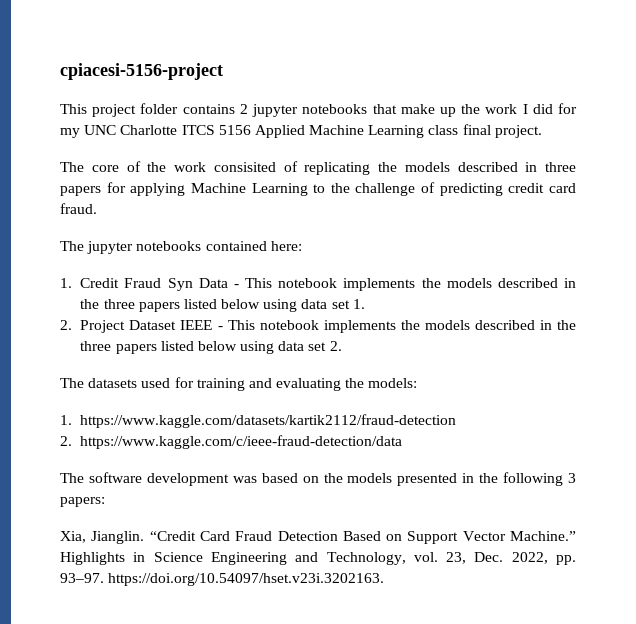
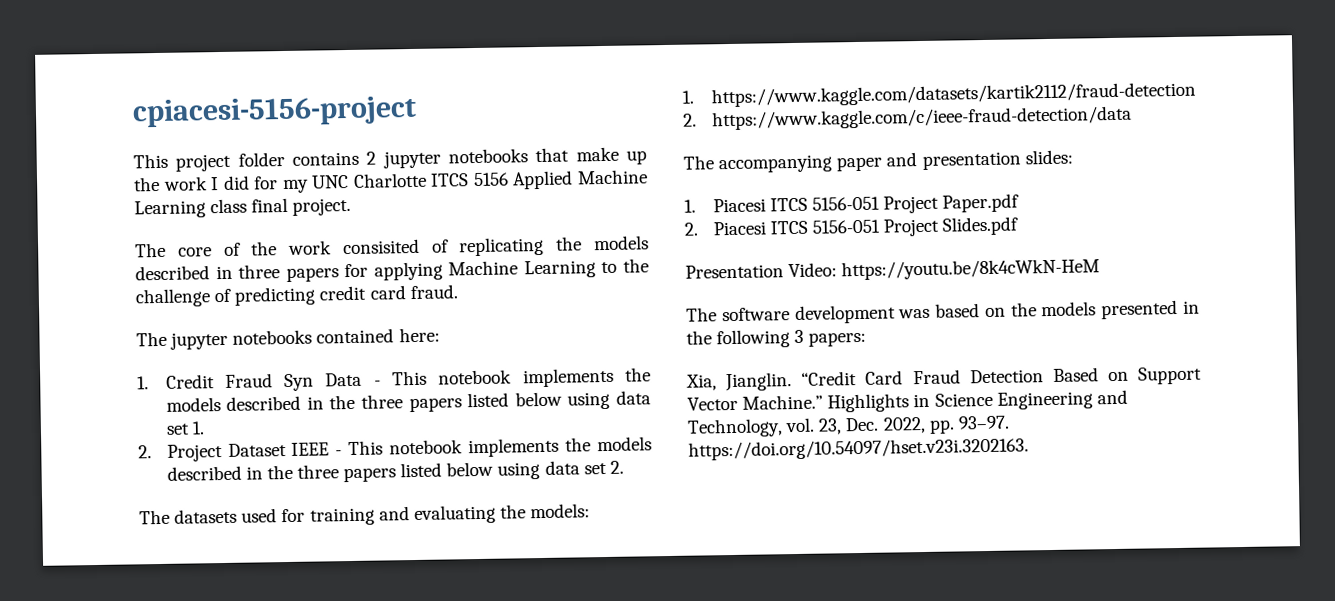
(403, 442) none -> [683,149,1073,174] [684,193,1020,214] [684,216,1020,237] [685,258,1101,281] // The accompanying paper and presentation slides: // 1. Piacesi ITCS 5156-051 Project Paper.pdf // 2. Piacesi ITCS 5156-051 Project Slides.pdf // Presentation Video: https://youtu.be/8k4cWkN-HeM

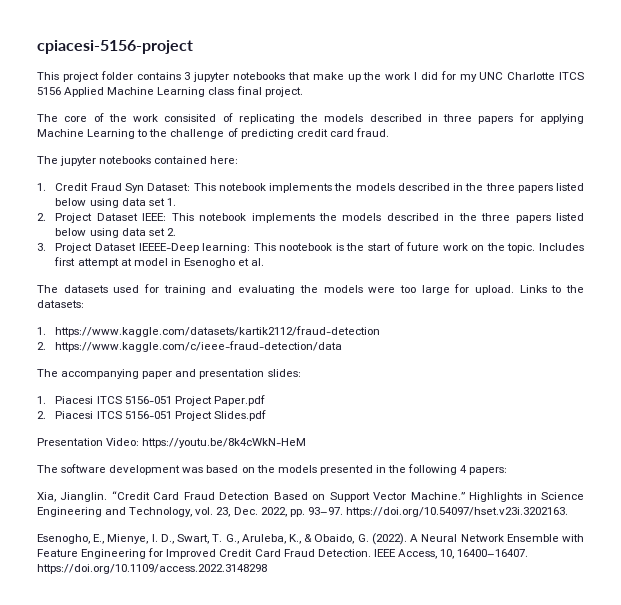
[366,151,377,165] 2 -> [184,72,191,80] 3
[325,372,381,387] Data - -> [147,183,191,191] Dataset:
[291,442,343,456] IEEE - -> [142,213,167,221] IEEE:
(624, 467) none -> [37,242,584,253] [54,257,265,268] // 3. Project Dataset IEEEE-Deep learning: This nootebook is the start of future work on the topic. Includes first attempt at model in Esenogho et al.
[530,503,591,519] models: -> [323,284,584,295] [37,300,84,308] models were too large for upload. Links to the datasets:
[794,329,805,344] 3 -> [460,465,468,473] 4
(1029, 449) none -> [37,533,584,545] [37,548,529,559] [37,564,267,574] // Esenogho, E., Mienye, I. D., Swart, T. G., Aruleba, K., & Obaido, G. (2022). A Neural Network Ensemble with Feature Engineering for Improved Credit Card Fraud Detection. IEEE Access, 10, 16400–16407. https://doi.org/10.1109/access.2022.3148298

